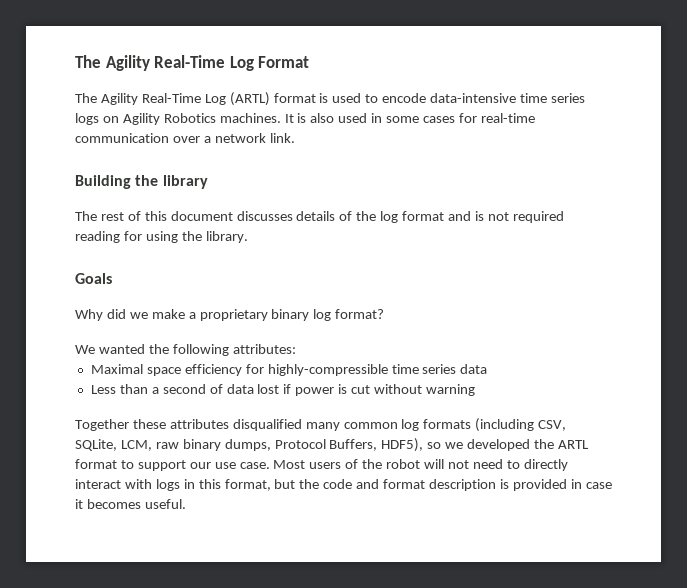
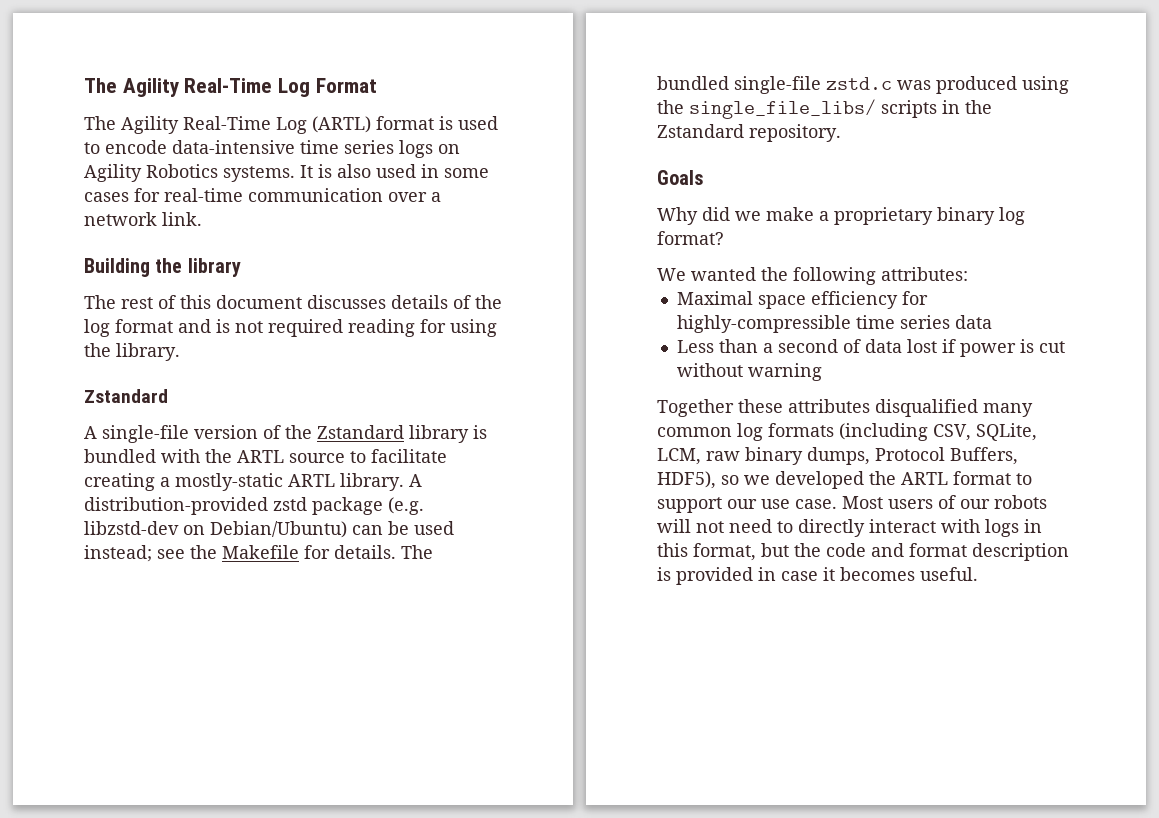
[219,113,281,123] machines. -> [223,166,295,182] systems.
(248, 237) none -> [84,389,168,403] [84,425,487,443] [84,449,447,463] [84,473,422,491] [84,497,424,515] [84,521,454,538] [84,545,433,562] [657,76,1069,94] [657,99,992,119] [657,124,841,142] // Zstandard // A single-file version of the Zstandard library is bundled with the ARTL source to facilitate creating a mostly-static ARTL library. A distribution-provided zstd package (e.g. libzstd-dev on Debian/Ubuntu) can be used instead; see the Makefile for details. The bundled single-file zstd.c was produced using the single_file_libs/ scripts in the Zstandard repository.
[362,459,421,469] the robot -> [960,495,1047,509] our robots

